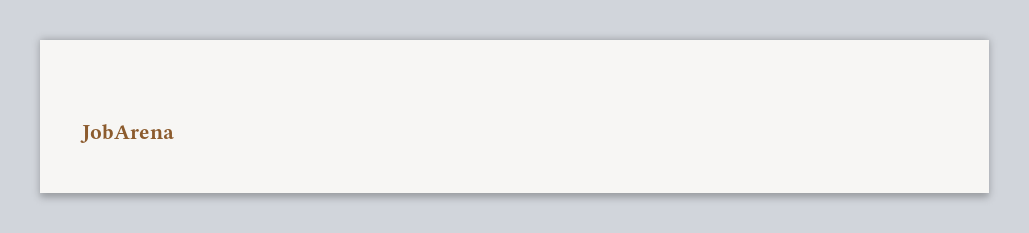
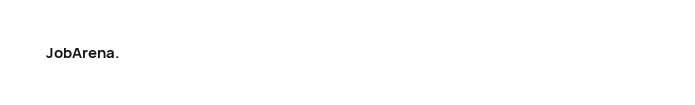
[80,124,174,143] JobArena -> [46,48,120,58] JobArena.

